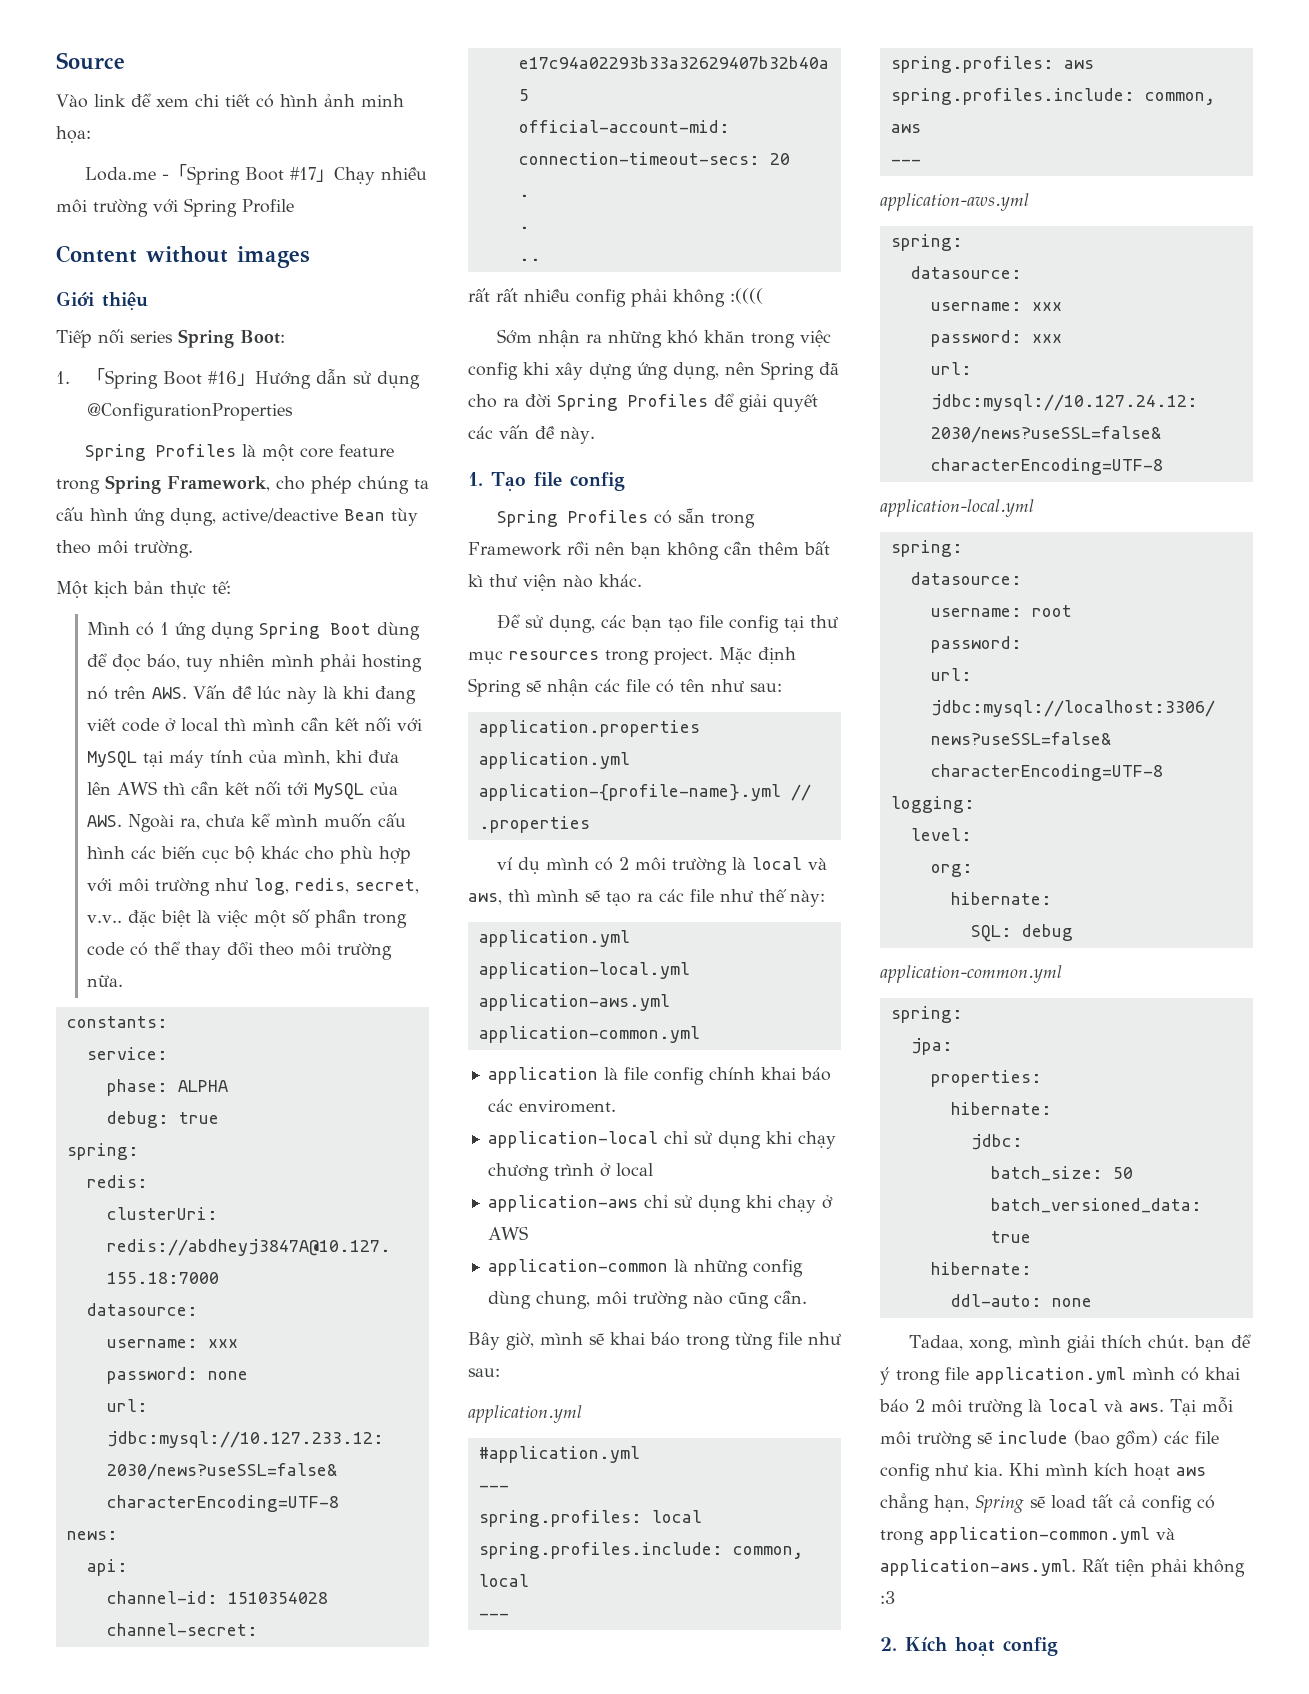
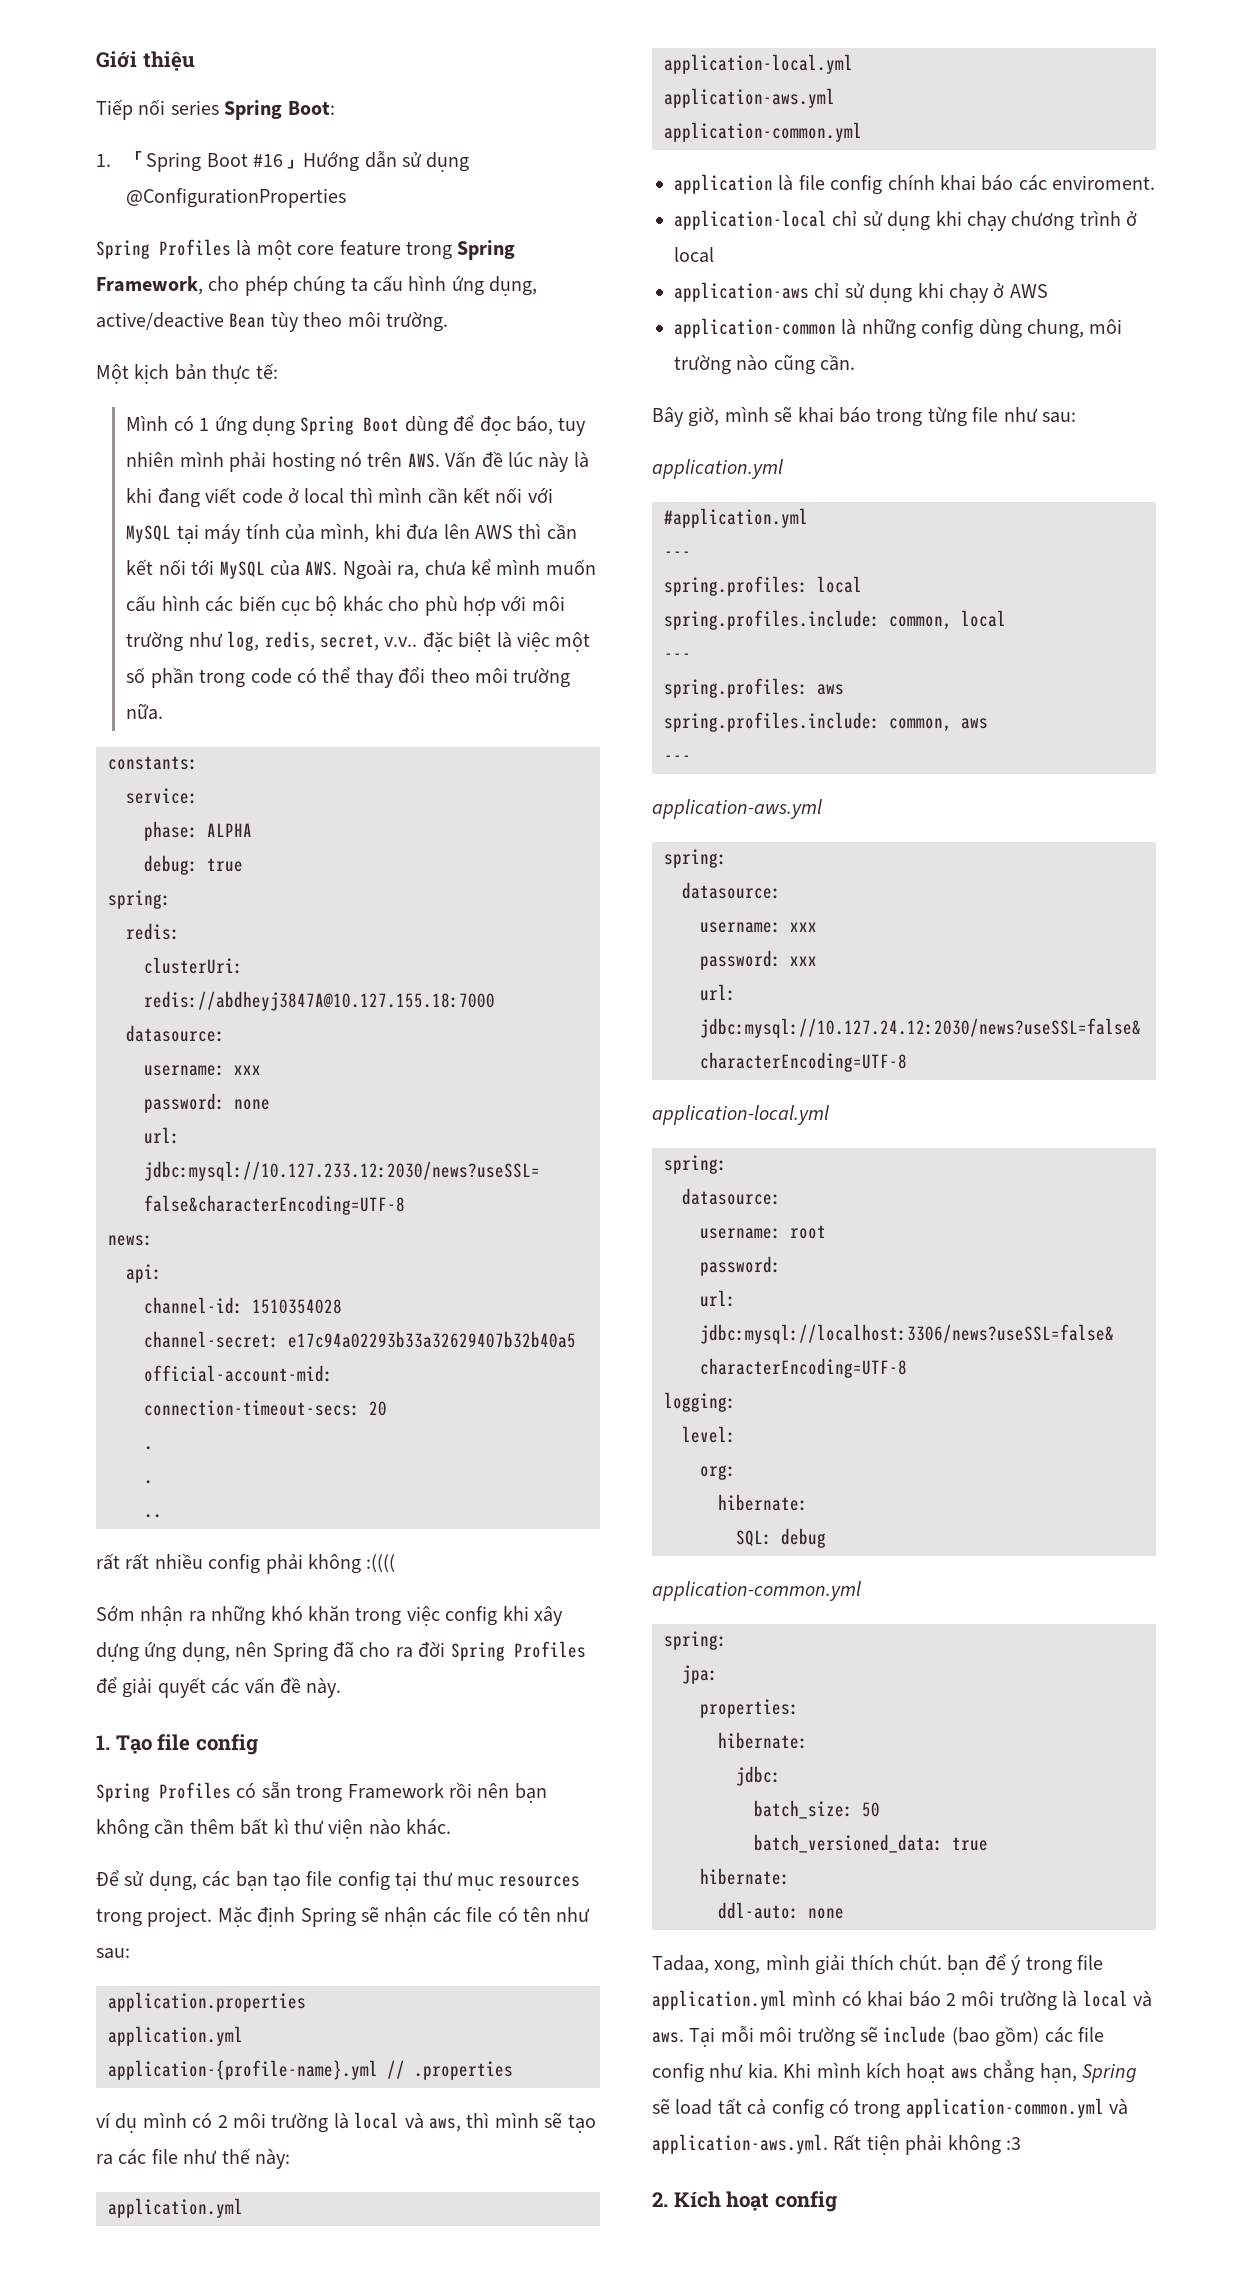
[56,52,125,70] [56,93,404,108] [56,126,91,143] [84,164,427,185] [56,198,294,217] [56,245,310,268] Source // Vào link để xem chi tiết có hình ảnh minh họa: // Loda.me -「Spring Boot #17」Chạy nhiều môi trường với Spring Profile // Content without images // -> (96, 59) none

